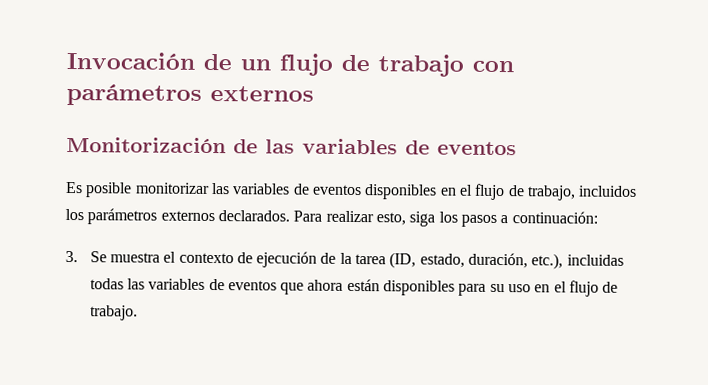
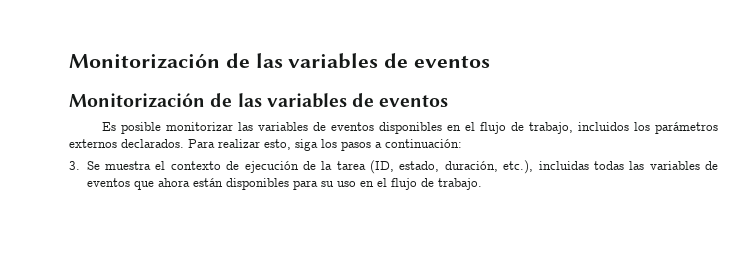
[66,51,514,77] [66,83,314,106] Invocación de un flujo de trabajo con parámetros externos -> [69,53,491,69] Monitorización de las variables de eventos

